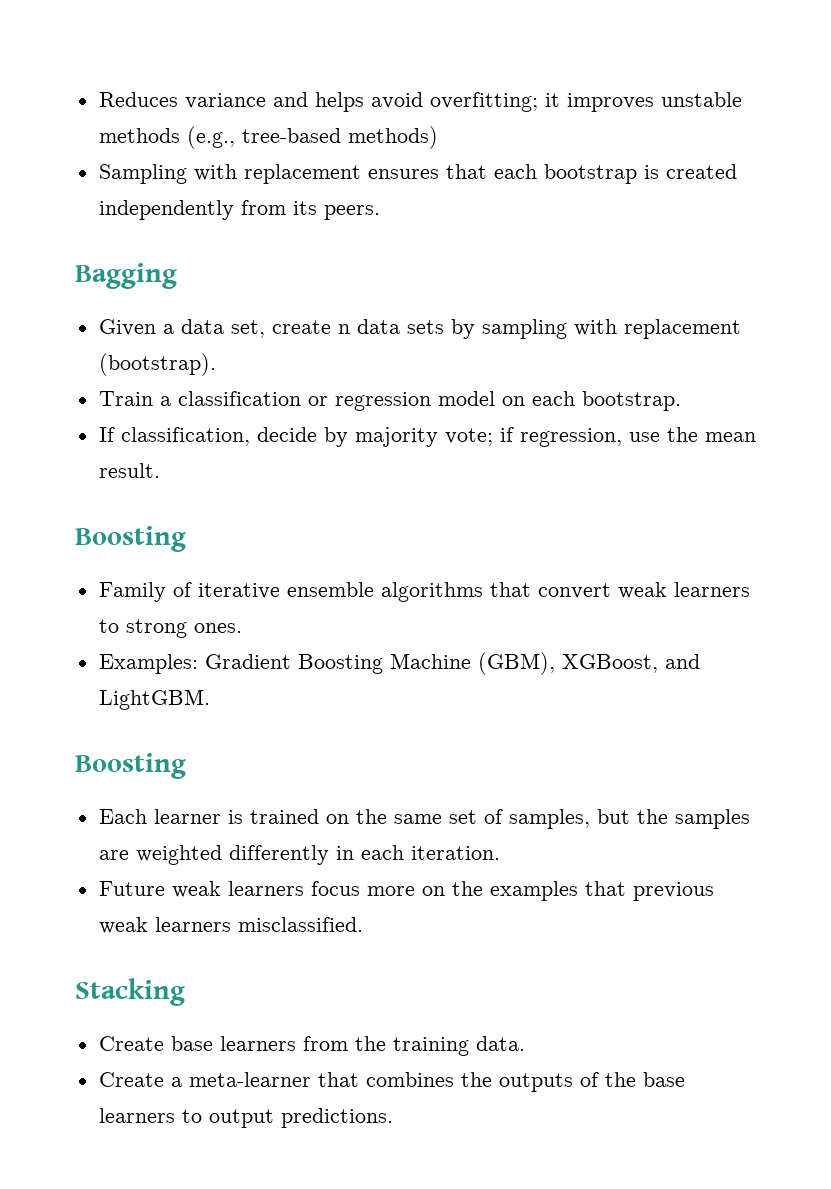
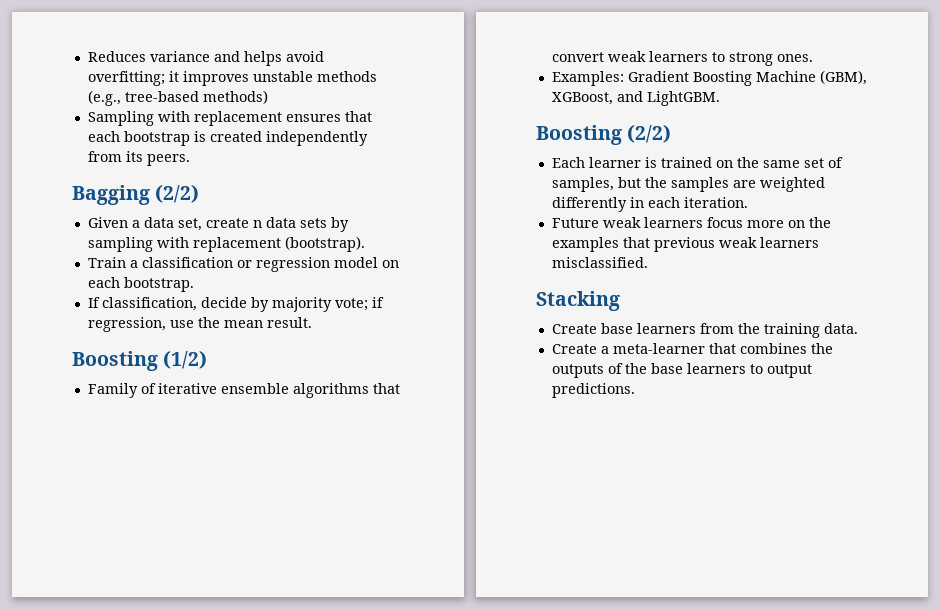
(177, 276) none -> [155,184,200,203] (2/2)
(186, 539) none -> [163,350,208,369] (1/2)
(186, 766) none -> [627,124,672,143] (2/2)

